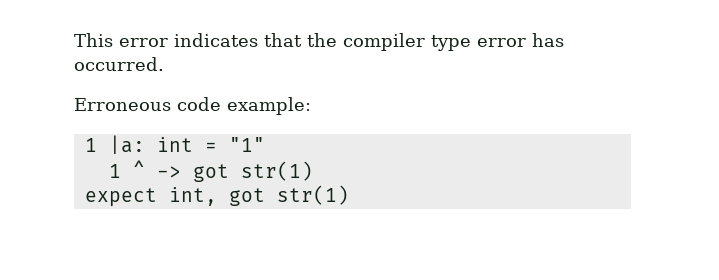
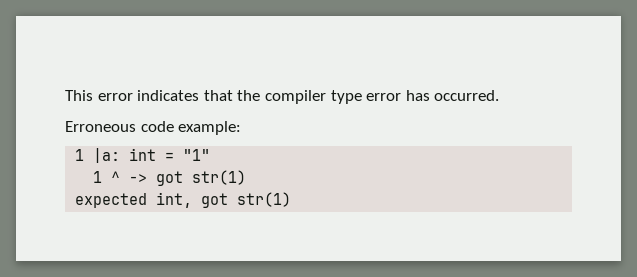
[84,188,157,207] expect -> [75,193,148,208] expected

